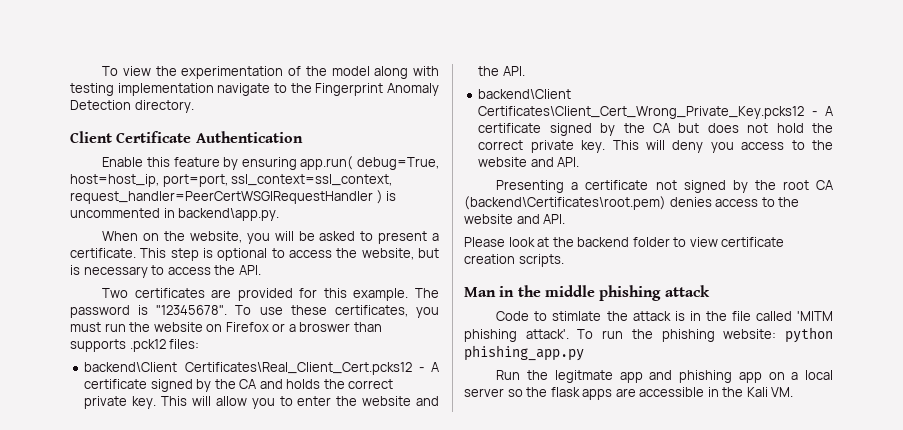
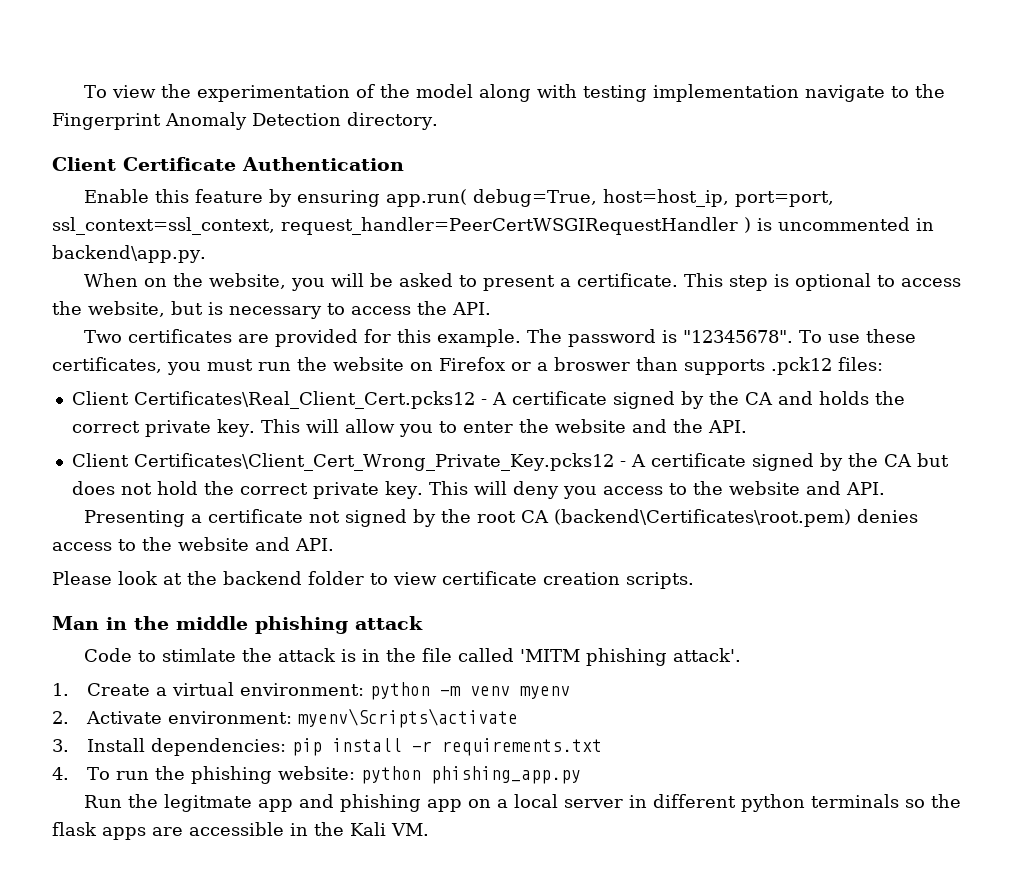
[84,362,178,372] backend\Client -> [71,391,129,405] Client
[478,89,572,99] backend\Client -> [71,453,129,467] Client
(569, 334) none -> [52,682,570,700] [52,708,518,728] [52,738,602,756] [52,767,69,780] // 1. Create a virtual environment: python -m venv myenv // 2. Activate environment: myenv\Scripts\activate // 3. Install dependencies: pip install -r requirements.txt // 4.
(504, 392) none -> [629,794,900,812] in different python terminals

